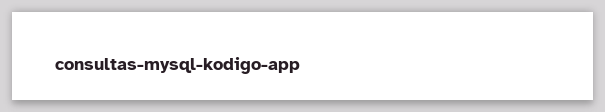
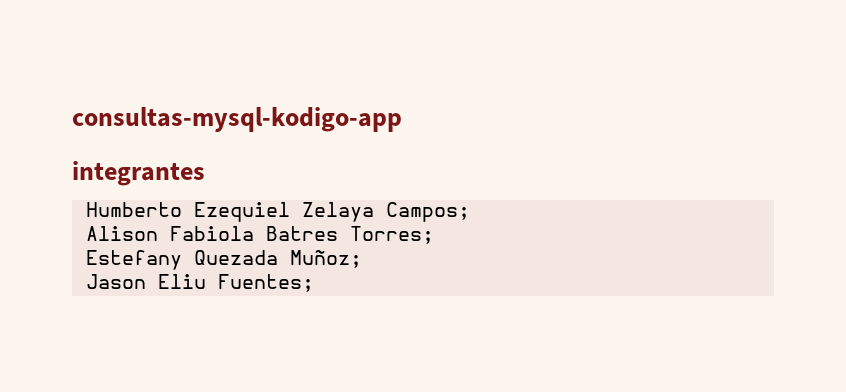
(300, 65) none -> [72,161,205,186] [85,202,470,222] [85,226,434,244] [85,250,362,270] [85,274,314,292] // integrantes // Humberto Ezequiel Zelaya Campos; // Alison Fabiola Batres Torres; // Estefany Quezada Muñoz; // Jason Eliu Fuentes;

